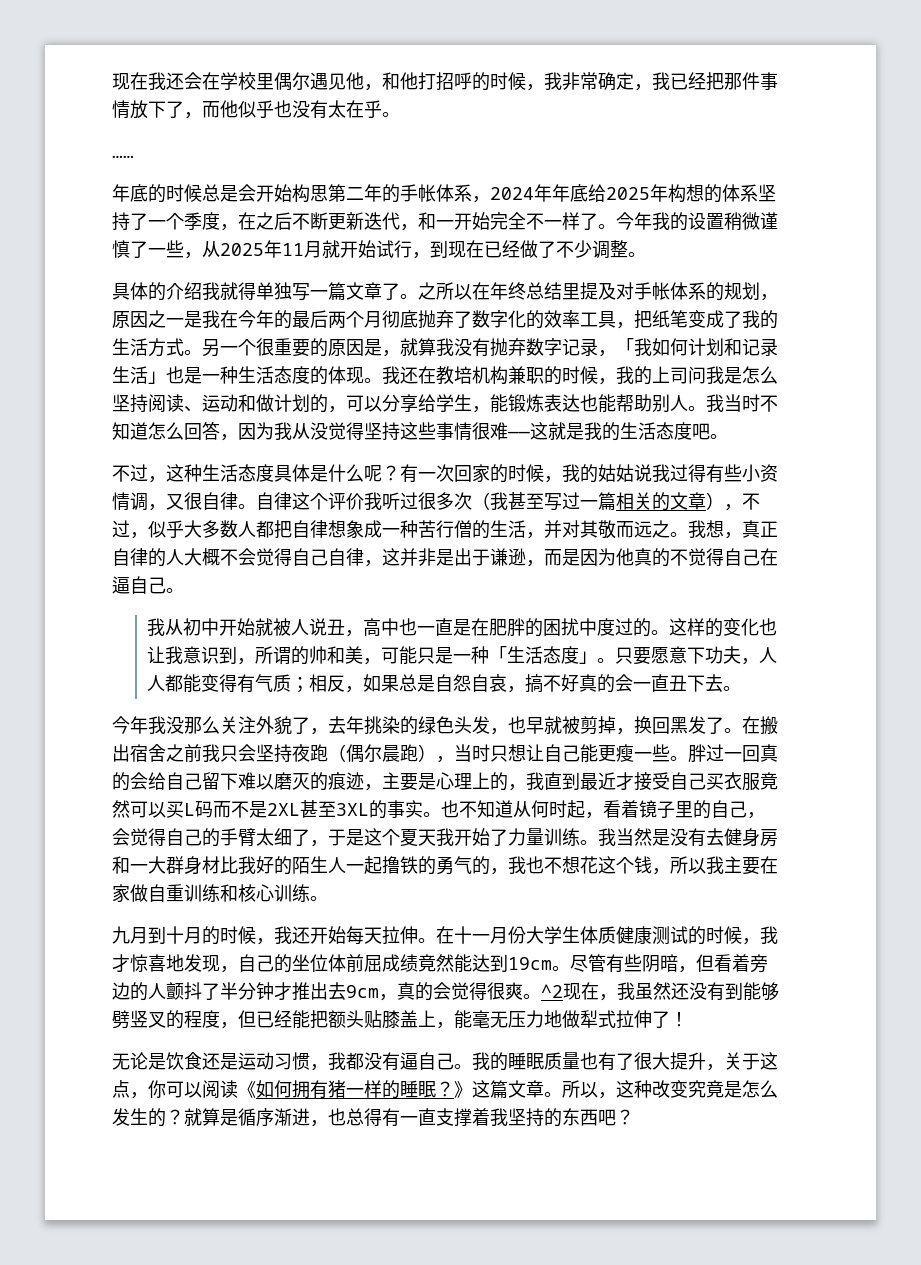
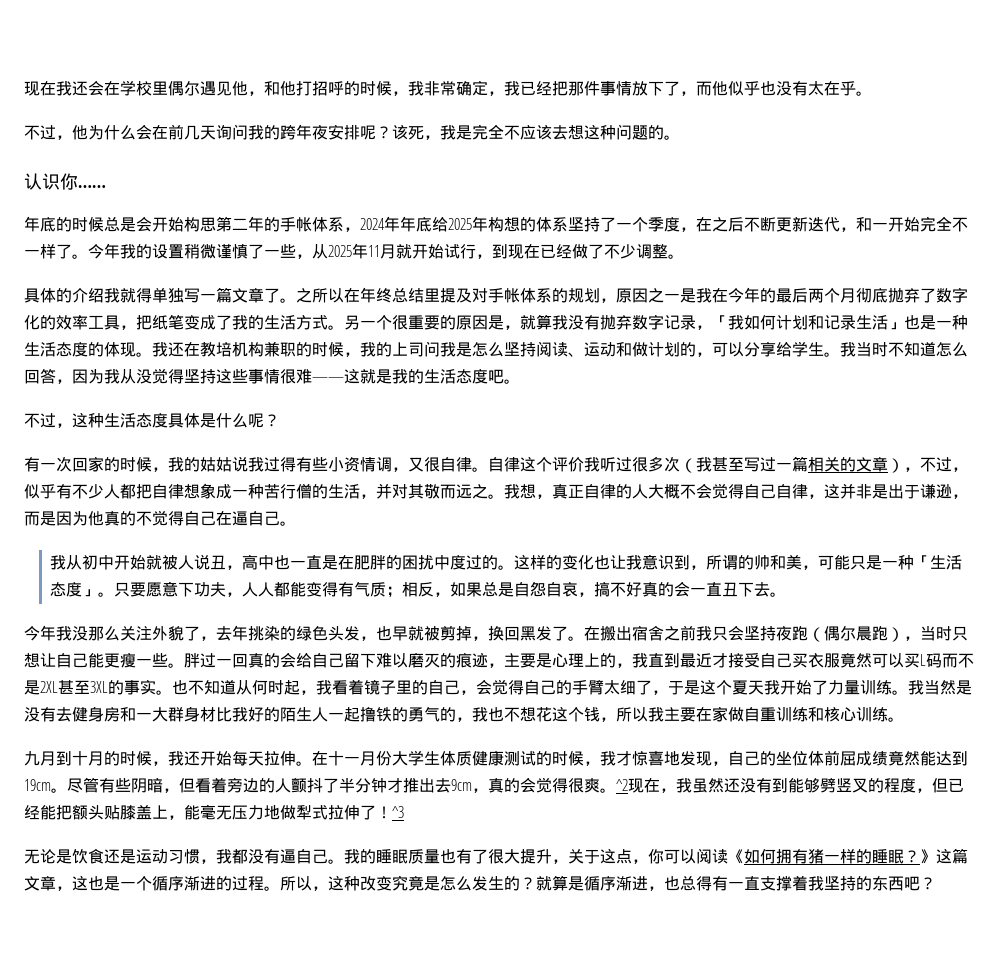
(400, 114) none -> [24,124,680,140] [24,173,78,190] 不过，他为什么会在前几天询问我的跨年夜安排呢？该死，我是完全不应该去想这种问题的。 // 认识你
[472,394,688,413] ，能锻炼表达也能帮助别人 -> (824, 349) none
(400, 473) none -> (280, 420) //
[184,520,238,538] 大多数 -> [56,484,104,499] 有不少
(603, 815) none -> [316,680,332,695] 我
(688, 1019) none -> [392,806,404,818] ^3
(544, 1089) none -> [56,876,264,891] ，这也是一个循序渐进的过程

